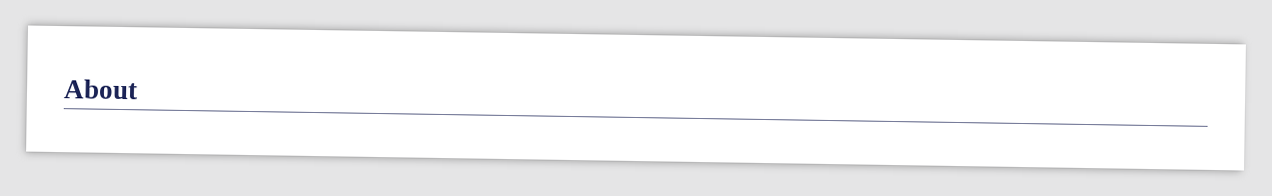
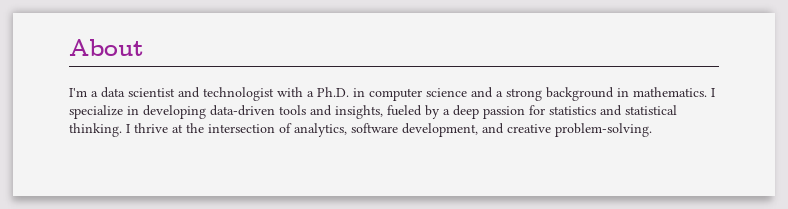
(138, 89) none -> [69,87,715,101] [69,105,677,119] [69,123,652,137] // I'm a data scientist and technologist with a Ph.D. in computer science and a strong background in mathematics. I specialize in developing data-driven tools and insights, fueled by a deep passion for statistics and statistical thinking. I thrive at the intersection of analytics, software development, and creative problem-solving.

